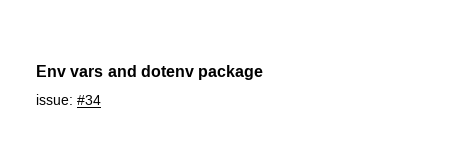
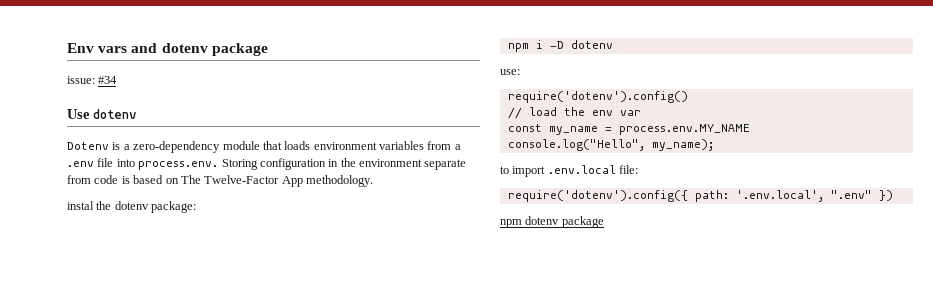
(101, 100) none -> [67,109,137,119] [67,141,461,153] [67,158,467,170] [67,175,373,187] [67,201,197,213] [507,40,613,52] [500,69,520,75] [507,91,688,103] [507,107,641,119] [507,124,750,135] [507,139,714,151] [500,165,639,177] [507,190,893,202] [500,216,604,228] // Use dotenv // Dotenv is a zero-dependency module that loads environment variables from a .env file into process.env. Storing configuration in the environment separate from code is based on The Twelve-Factor App methodology. // instal the dotenv package: // npm i -D dotenv // use: // require('dotenv').config() // // load the env var // const my_name = process.env.MY_NAME // console.log("Hello", my_name); // to import .env.local file: // require('dotenv').config({ path: '.env.local', ".env" }) // npm dotenv package

